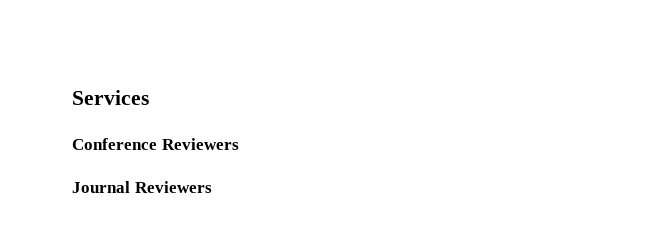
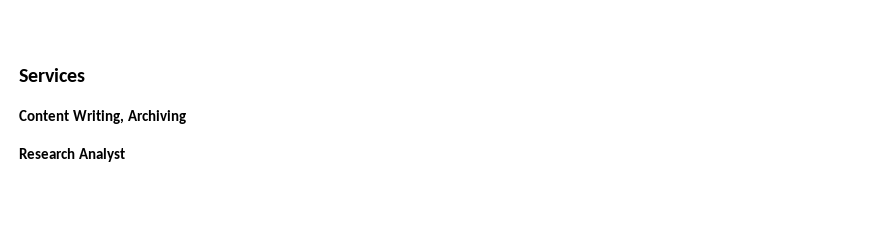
[72,138,239,150] [72,181,212,193] Conference Reviewers // Journal Reviewers -> [19,110,186,124] [19,148,125,162] Content Writing, Archiving // Research Analyst

